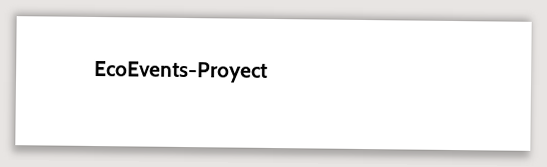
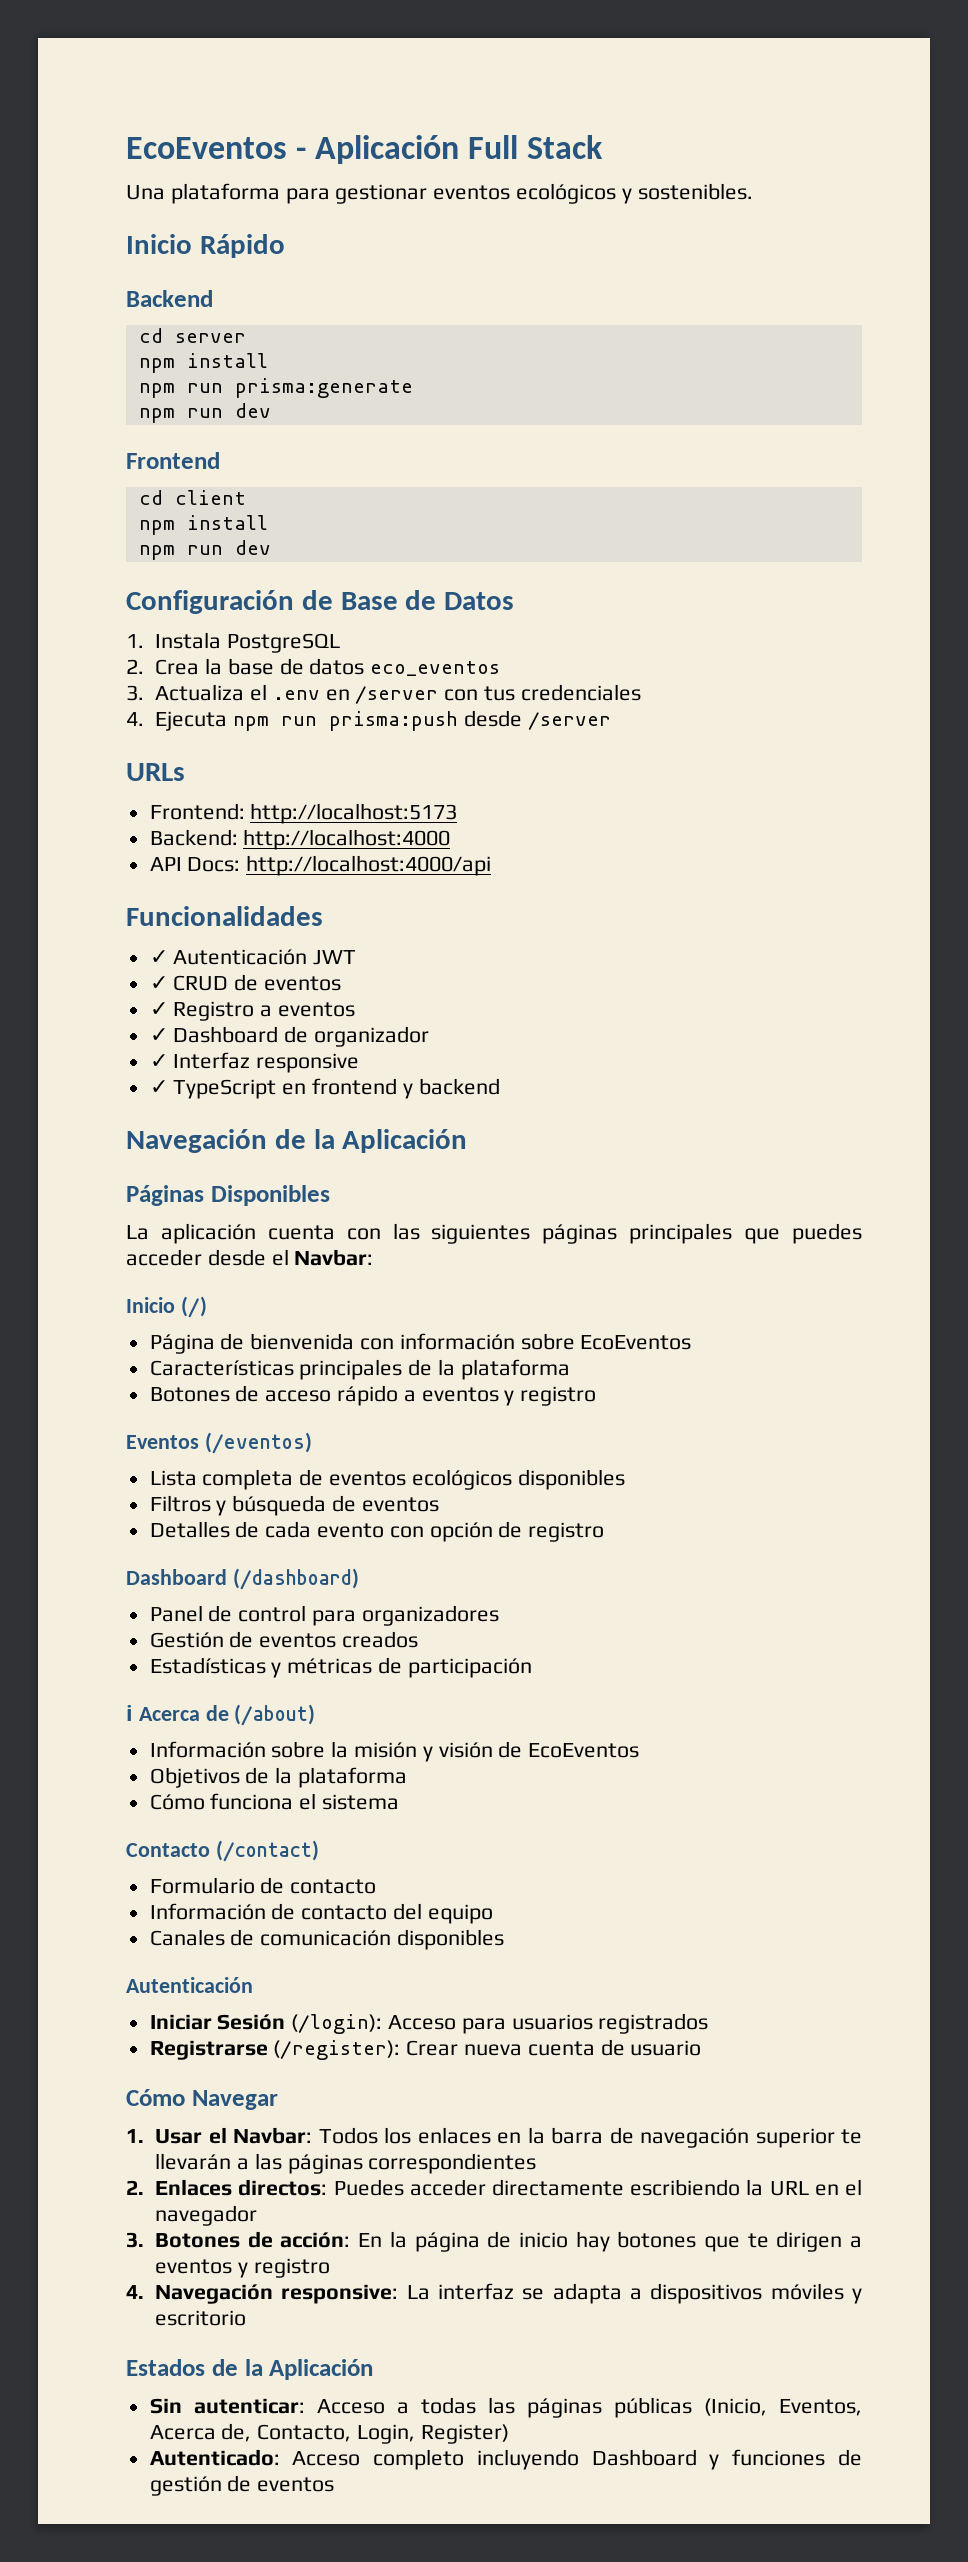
[94,60,268,83] EcoEvents-Proyect -> [126,135,604,164] [126,183,753,204] [126,234,285,258] [126,290,213,307] [138,328,246,343] [138,353,268,373] [138,378,413,398] [138,403,271,423] [126,452,220,469] [138,490,246,505] [138,515,268,535] [138,540,271,560] [126,590,515,614] [126,632,340,653] [126,658,501,676] [126,684,641,704] [126,710,611,731] [126,763,185,781] [149,803,458,824] [149,829,451,850] [149,855,492,876] [126,906,323,926] [149,949,357,965] [149,974,342,991] [149,1001,356,1021] [149,1026,430,1047] [149,1052,360,1073] [149,1078,500,1099] [126,1129,468,1153] [126,1185,330,1206] [126,1223,863,1244] [126,1249,374,1266] [126,1296,207,1318] [149,1333,692,1354] [149,1359,570,1380] [149,1385,597,1406] [126,1432,312,1454] [149,1469,625,1490] [149,1495,439,1516] [149,1521,605,1542] [126,1568,359,1590] [149,1605,499,1626] [149,1631,419,1648] [149,1657,532,1678] [126,1704,316,1726] [149,1741,640,1762] [149,1767,408,1788] [149,1793,400,1810] [126,1840,319,1862] [149,1877,377,1894] [149,1903,493,1924] [149,1929,505,1950] [126,1977,253,1993] [149,2013,709,2034] [149,2039,702,2060] [126,2089,278,2110] [126,2127,862,2148] [155,2153,537,2174] [126,2179,862,2196] [155,2205,258,2226] [126,2231,863,2252] [155,2258,330,2278] [126,2283,862,2304] [155,2310,247,2326] [126,2359,374,2380] [149,2397,862,2418] [149,2423,509,2444] [149,2449,863,2470] [149,2475,335,2496] EcoEventos - Aplicación Full Stack // Una plataforma para gestionar eventos ecológicos y sostenibles. // Inicio Rápido // Backend // cd server // npm install // npm run prisma:generate // npm run dev // Frontend // cd client // npm install // npm run dev // Configuración de Base de Datos // 1. Instala PostgreSQL // 2. Crea la base de datos eco_eventos // 3. Actualiza el .env en /server con tus credenciales // 4. Ejecuta npm run prisma:push desde /server // URLs // Frontend: http://localhost:5173 // Backend: http://localhost:4000 // API Docs: http://localhost:4000/api // Funcionalidades // ✓ Autenticación JWT // ✓ CRUD de eventos // ✓ Registro a eventos // ✓ Dashboard de organizador // ✓ Interfaz responsive // ✓ TypeScript en frontend y backend // Navegación de la Aplicación // Páginas Disponibles // La aplicación cuenta con las siguientes páginas principales que puedes acceder desde el Navbar: // Inicio (/) // Página de bienvenida con información sobre EcoEventos // Características principales de la plataforma // Botones de acceso rápido a eventos y registro // Eventos (/eventos) // Lista completa de eventos ecológicos disponibles // Filtros y búsqueda de eventos // Detalles de cada evento con opción de registro // Dashboard (/dashboard) // Panel de control para organizadores // Gestión de eventos creados // Estadísticas y métricas de participación // ℹ Acerca de (/about) // Información sobre la misión y visión de EcoEventos // Objetivos de la plataforma // Cómo funciona el sistema // Contacto (/contact) // Formulario de contacto // Información de contacto del equipo // Canales de comunicación disponibles // Autenticación // Iniciar Sesión (/login): Acceso para usuarios registrados // Registrarse (/register): Crear nueva cuenta de usuario // Cómo Navegar // 1. Usar el Navbar: Todos los enlaces en la barra de navegación superior te llevarán a las páginas correspondientes // 2. Enlaces directos: Puedes acceder directamente escribiendo la URL en el navegador // 3. Botones de acción: En la página de inicio hay botones que te dirigen a eventos y registro // 4. Navegación responsive: La interfaz se adapta a dispositivos móviles y escritorio // Estados de la Aplicación // Sin autenticar: Acceso a todas las páginas públicas (Inicio, Eventos, Acerca de, Contacto, Login, Register) // Autenticado: Acceso completo incluyendo Dashboard y funciones de gestión de eventos

